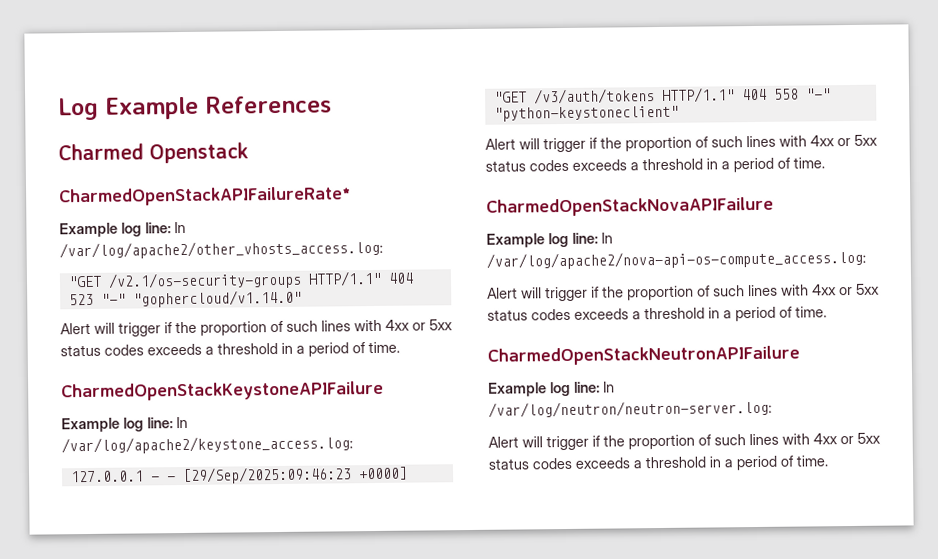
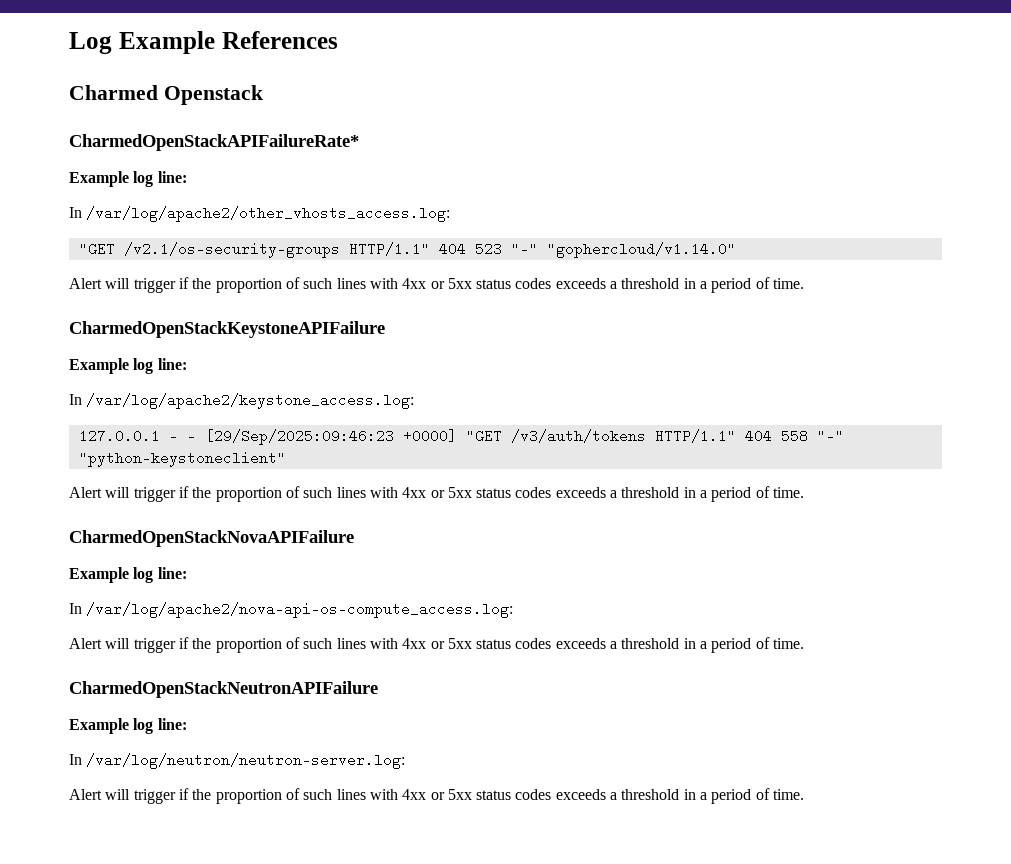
(171, 228) none -> (187, 177) //
(173, 423) none -> (187, 364) //
(598, 238) none -> (187, 573) //
(600, 387) none -> (187, 724) //

